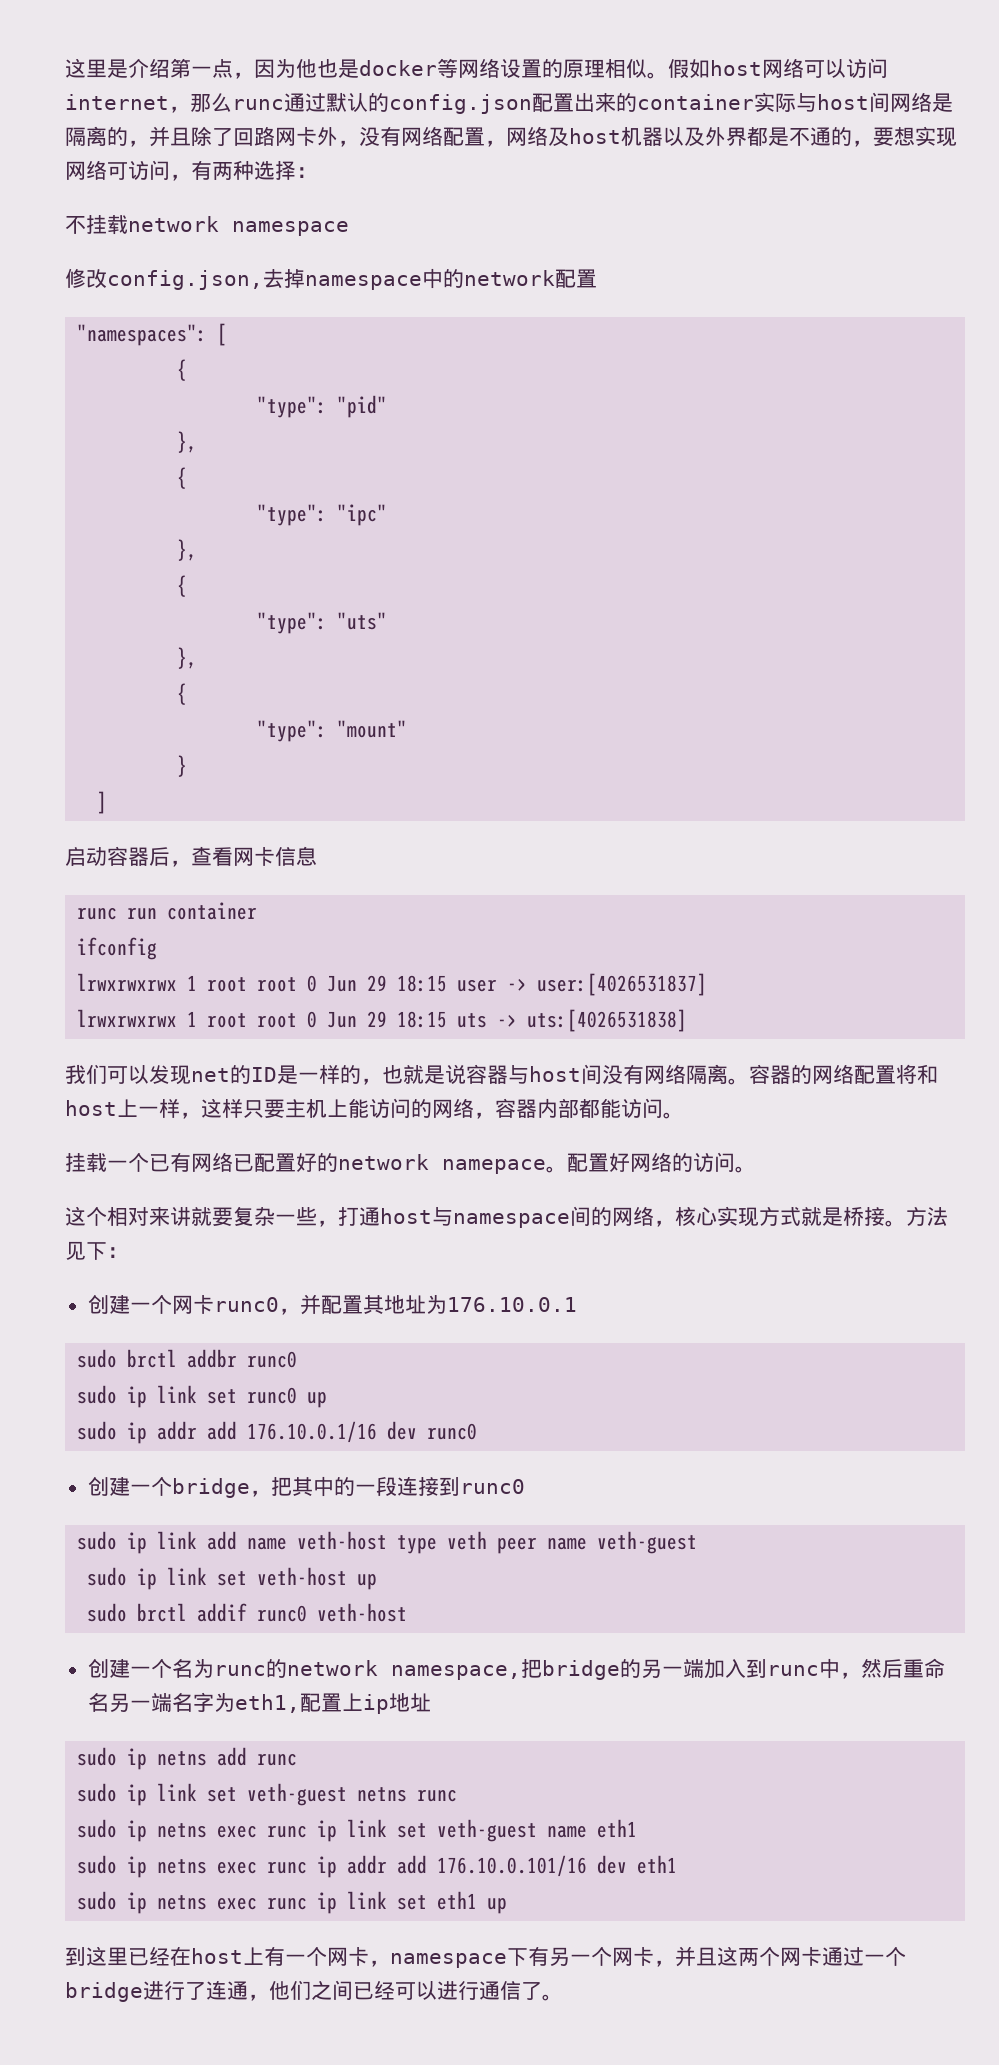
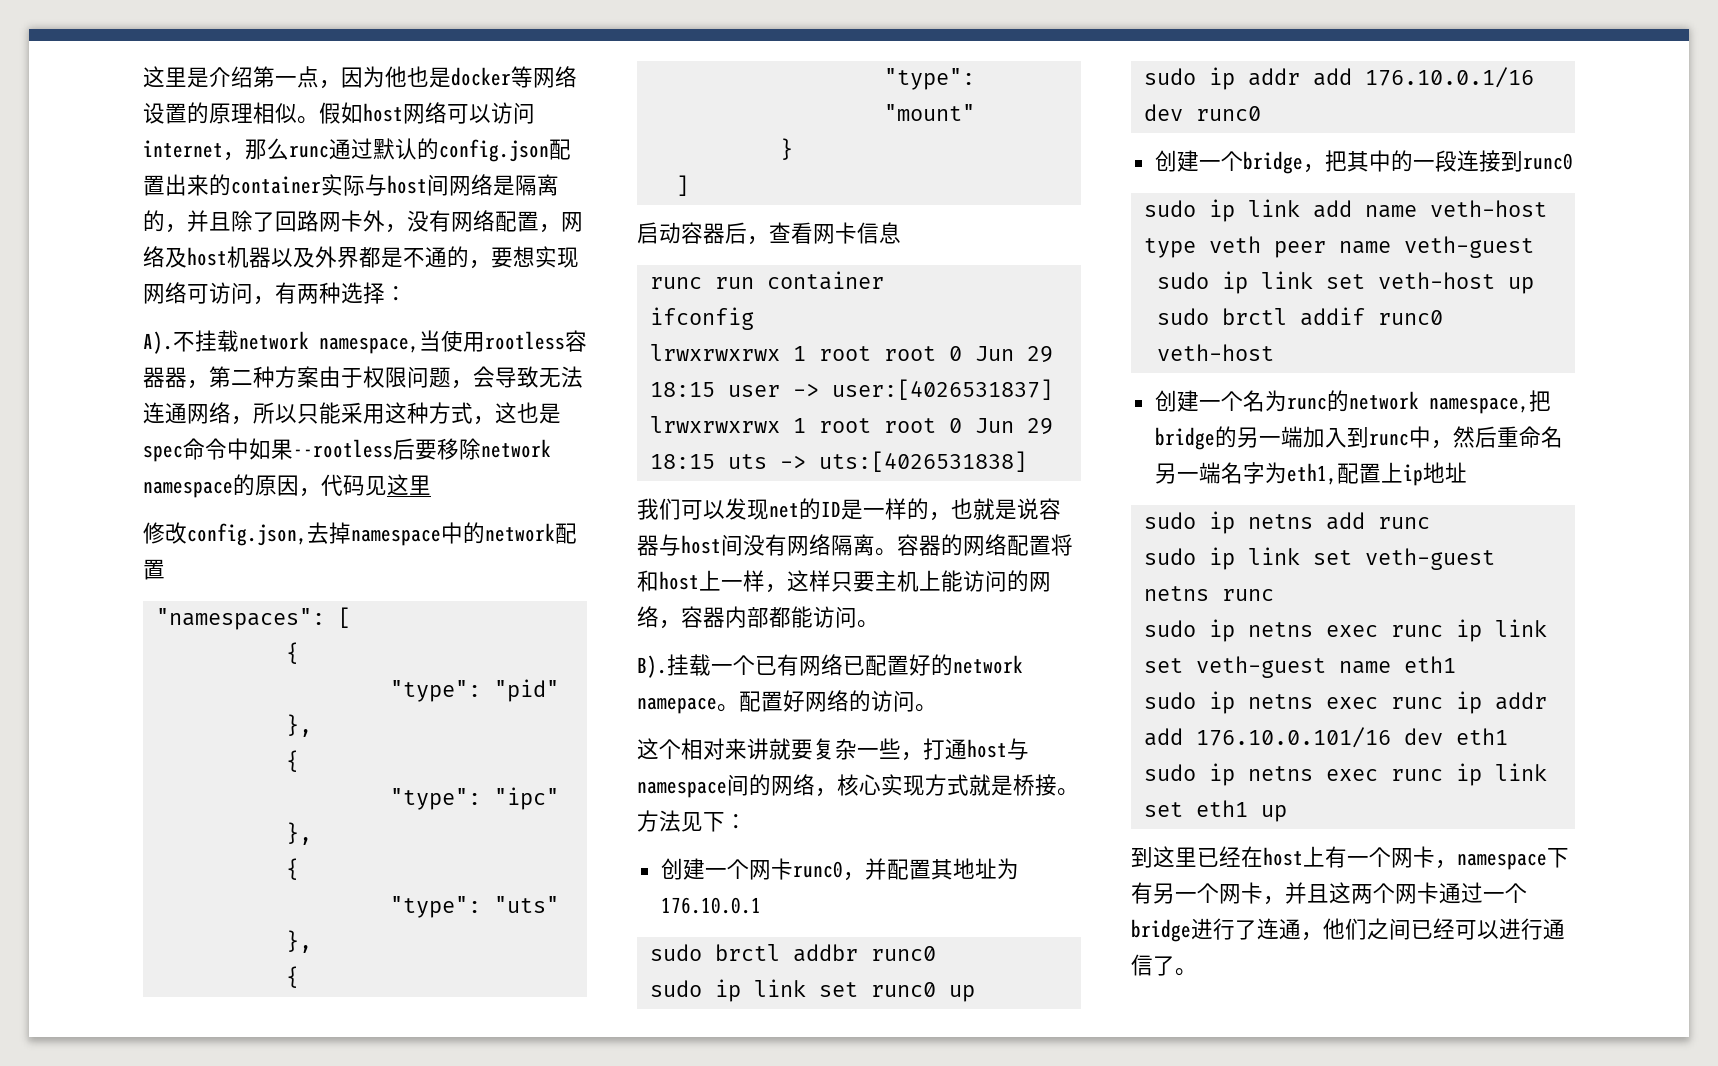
(317, 172) none -> [143,331,173,354] A).
[232,221,349,236] namespace -> [319,330,587,354] [143,366,583,389] [143,402,561,425] [143,438,551,462] [143,474,431,498] namespace,当使用rootless容器器，第二种方案由于权限问题，会导致无法连通网络，所以只能采用这种方式，这也是spec命令中如果--rootless后要移除network namespace的原因，代码见这里
(684, 1115) none -> [637,655,667,678] B).

